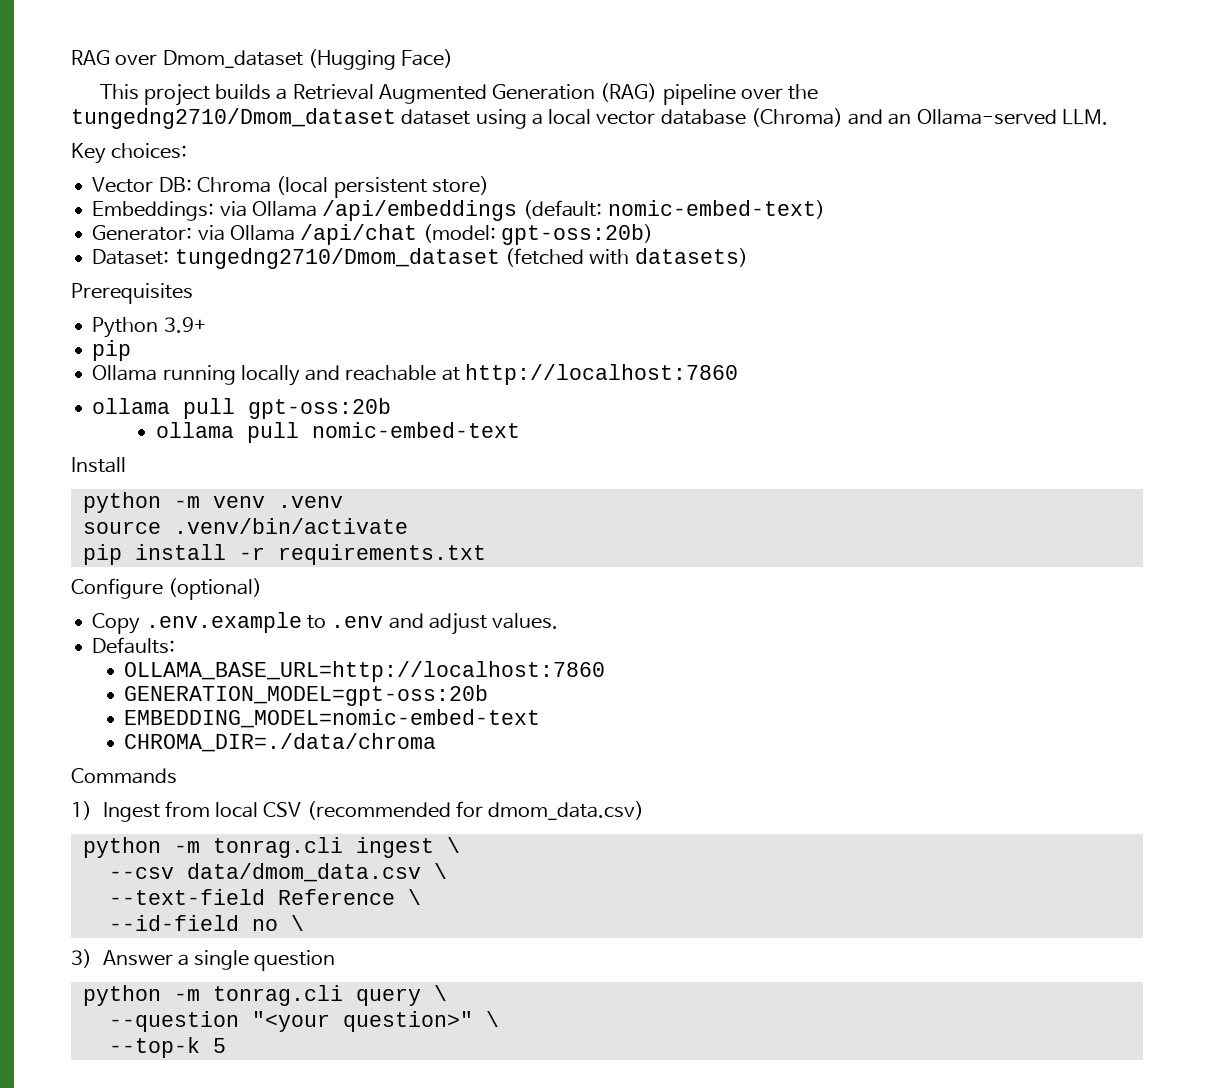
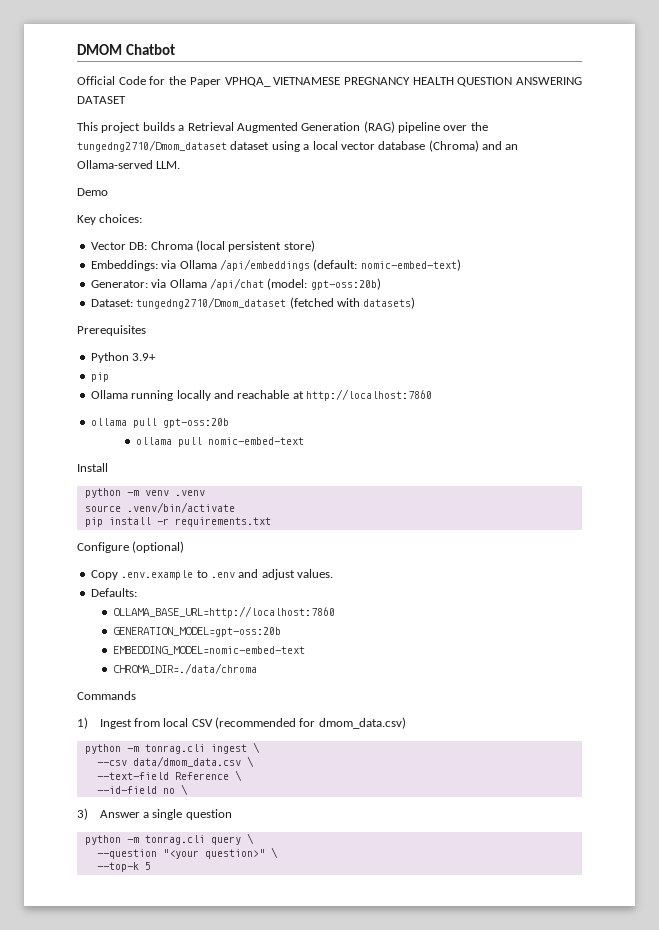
[71,49,454,70] RAG over Dmom_dataset (Hugging Face) -> [77,44,175,55] [77,76,582,87] [77,96,126,104] DMOM Chatbot // Official Code for the Paper VPHQA_ VIETNAMESE PREGNANCY HEALTH QUESTION ANSWERING DATASET
(1108, 117) none -> [77,188,108,196] // Demo

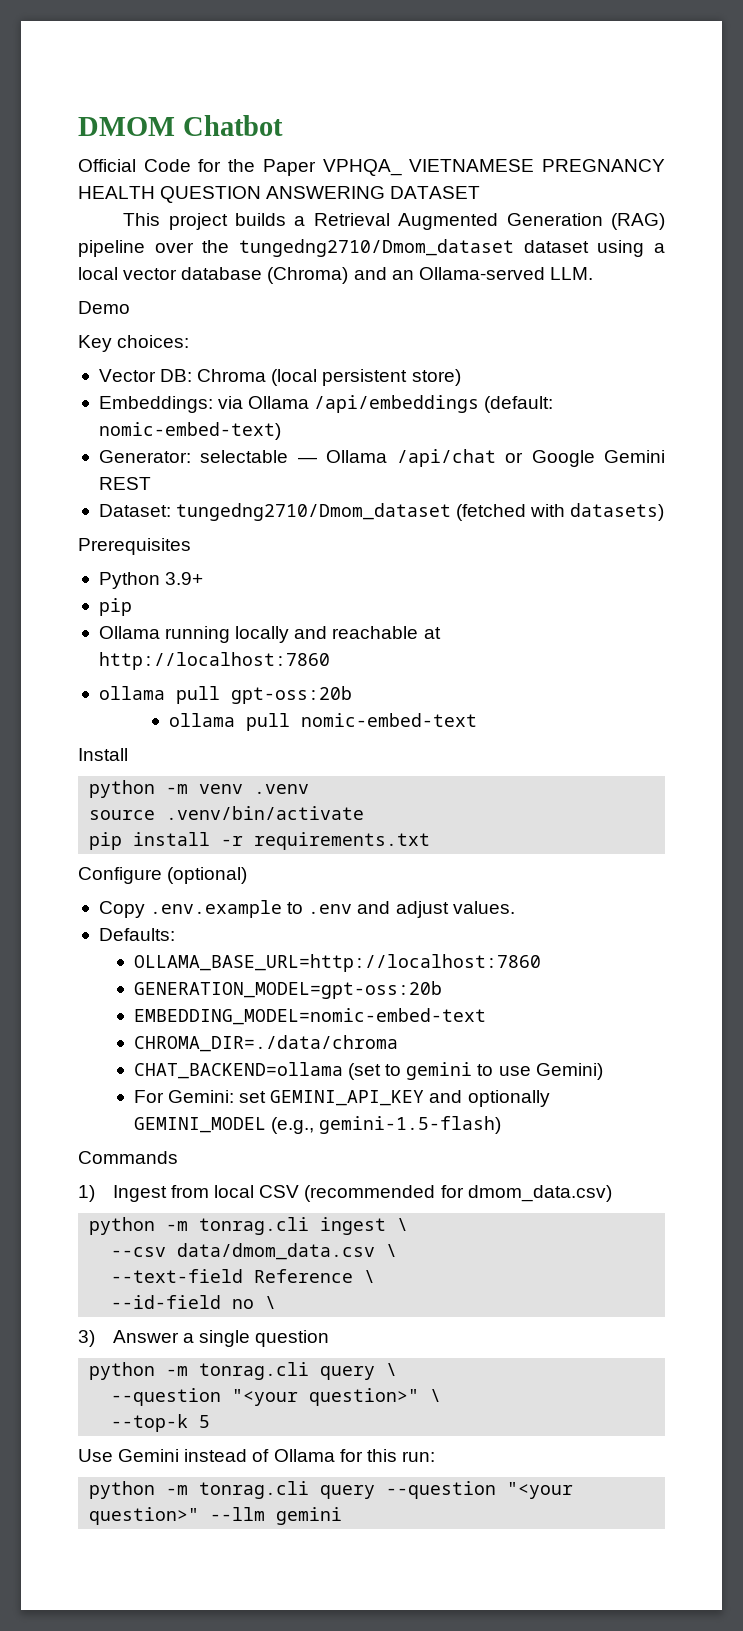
[151,278,381,290] via Ollama /api/chat (model: gpt-oss:20b) -> [200,449,666,467] [98,477,151,490] selectable — Ollama /api/chat or Google Gemini REST
(258, 668) none -> [133,1062,603,1080] [133,1090,550,1107] [133,1116,502,1134] // CHAT_BACKEND=ollama (set to gemini to use Gemini) // For Gemini: set GEMINI_API_KEY and optionally GEMINI_MODEL (e.g., gemini-1.5-flash)
(151, 866) none -> [78,1449,435,1462] [89,1481,574,1499] [89,1507,343,1525] // Use Gemini instead of Ollama for this run: // python -m tonrag.cli query --question "<your question>" --llm gemini

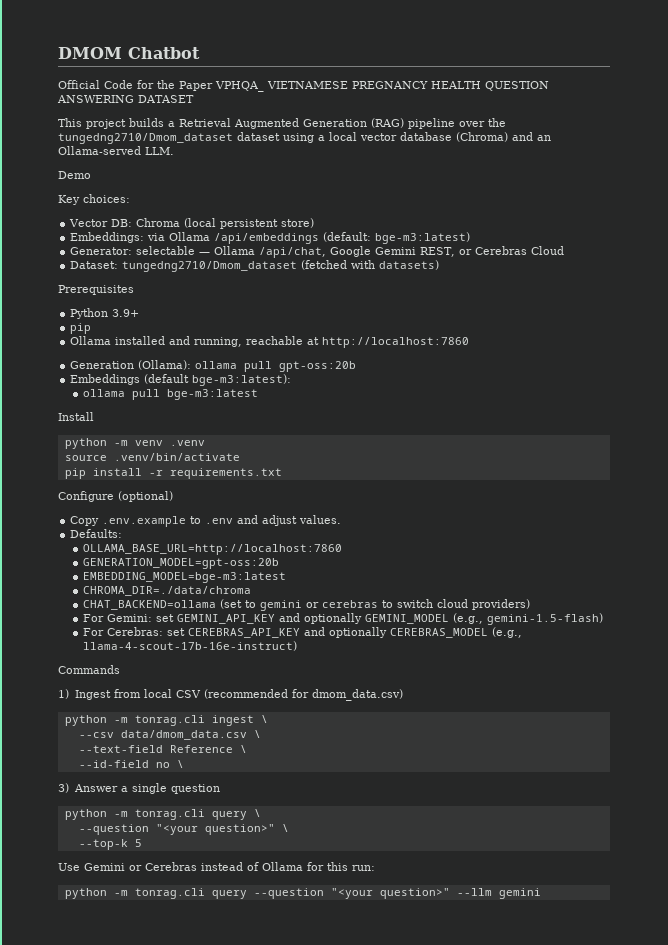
[98,422,281,440] nomic-embed-text) -> [375,232,471,244] bge-m3:latest)
[396,449,666,467] [98,477,151,490] /api/chat or Google Gemini REST -> [259,246,565,258] /api/chat, Google Gemini REST, or Cerebras Cloud
[165,626,328,643] running locally and -> [115,336,243,347] installed and running,
(330, 661) none -> [70,360,192,370] Generation (Ollama):
[168,713,477,731] // ollama pull nomic-embed-text -> [70,374,292,386] [82,389,258,400] // Embeddings (default bge-m3:latest): // ollama pull bge-m3:latest
[133,1008,486,1025] EMBEDDING_MODEL=nomic-embed-text -> [82,572,286,583] EMBEDDING_MODEL=bge-m3:latest
[477,1063,603,1080] to use Gemini) -> [305,599,530,610] or cerebras to switch cloud providers)
(502, 1125) none -> [82,627,522,638] [82,641,297,651] // For Cerebras: set CEREBRAS_API_KEY and optionally CEREBRAS_MODEL (e.g., llama-4-scout-17b-16e-instruct)
(180, 1455) none -> [129,862,197,871] or Cerebras

